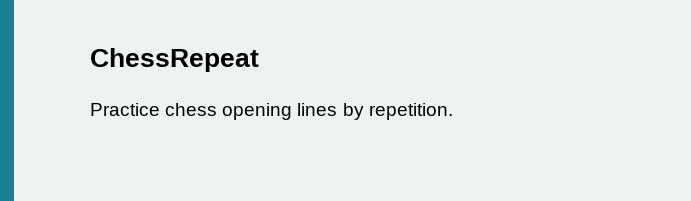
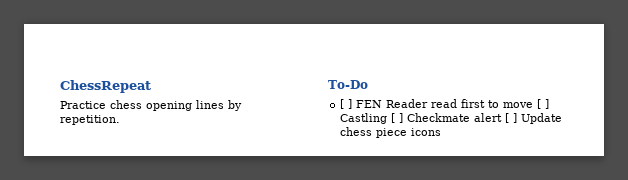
(453, 111) none -> [328,80,368,89] [340,99,550,109] [340,113,563,124] [340,127,442,138] // To-Do // [ ] FEN Reader read first to move [ ] Castling [ ] Checkmate alert [ ] Update chess piece icons

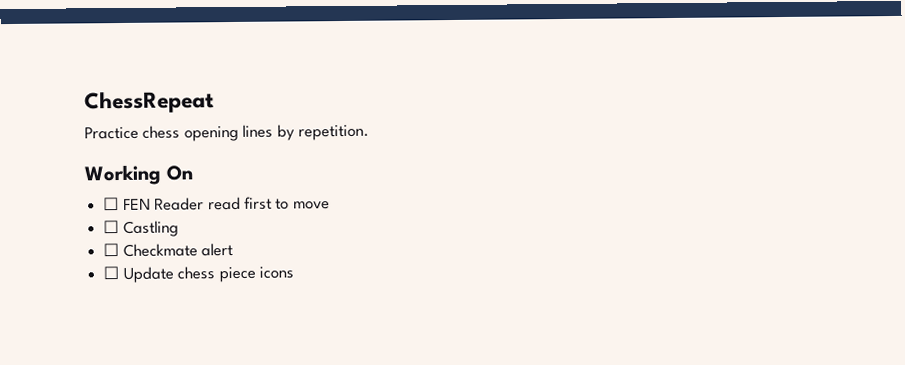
[328,80,368,89] [340,99,353,109] To-Do // [ ] -> [84,164,193,186] [103,197,120,211] Working On // ☐
[537,99,550,109] [ ] -> [103,220,120,234] // ☐
[391,113,404,123] [ ] -> [103,243,120,257] // ☐
[505,113,518,123] [ ] -> [103,266,120,280] // ☐

